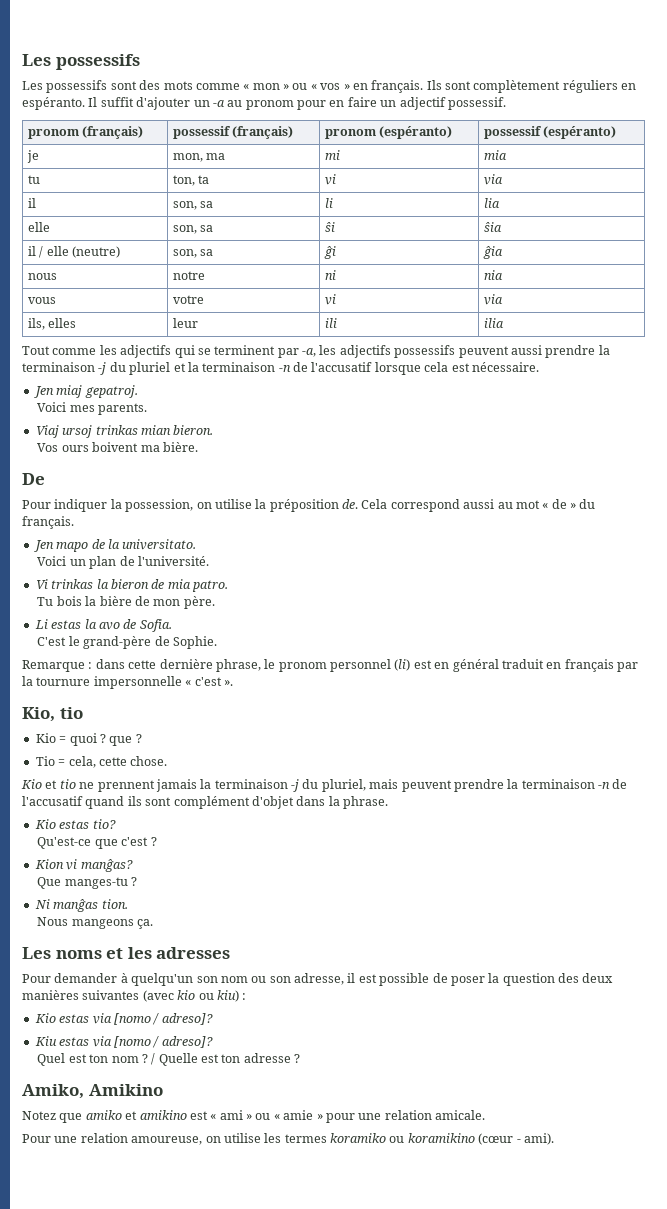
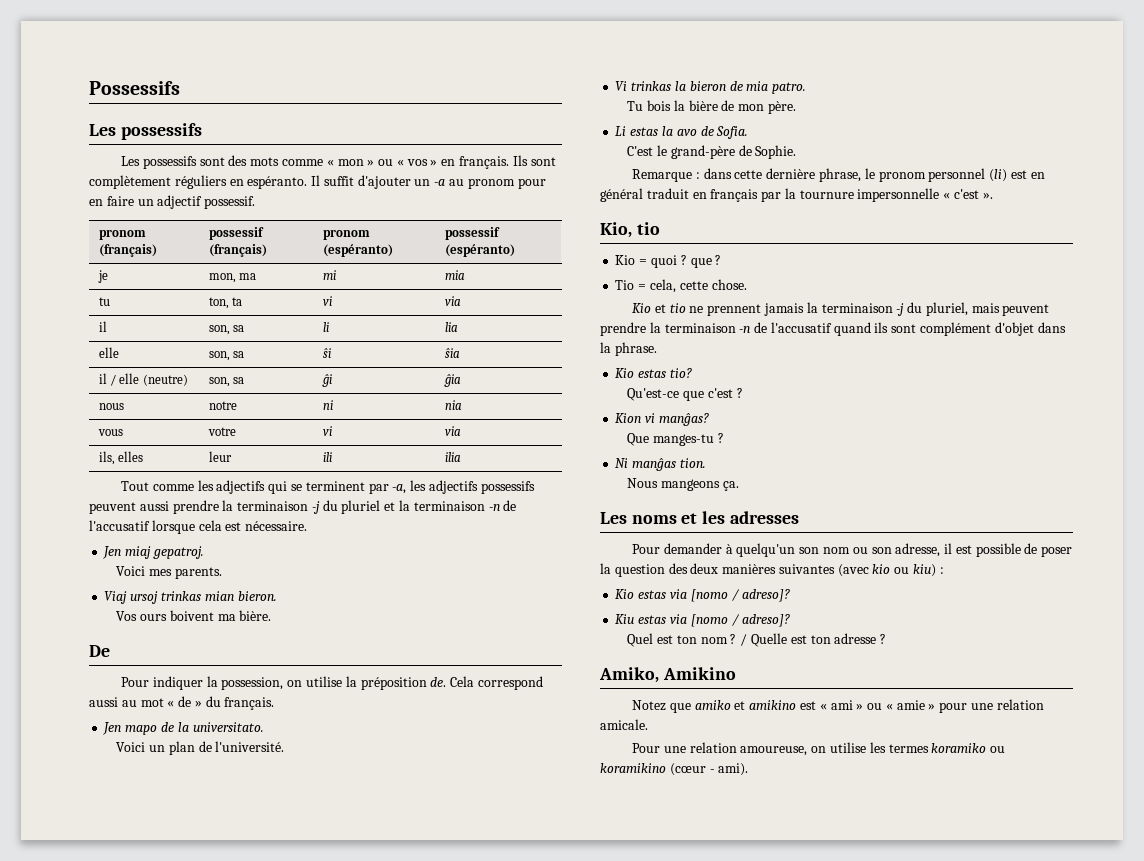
(22, 60) none -> [89,81,180,95] Possessifs //

